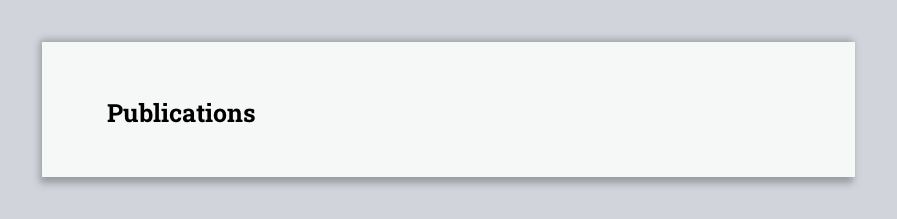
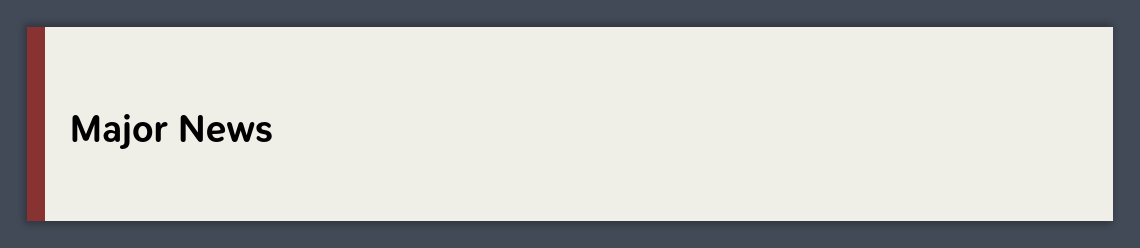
[107,102,256,123] Publications -> [70,114,273,150] Major News

